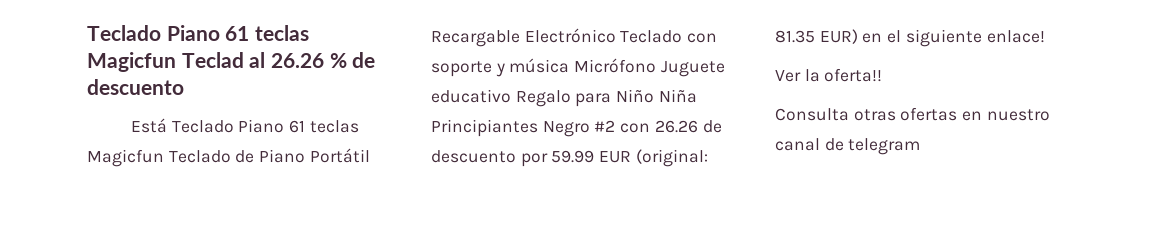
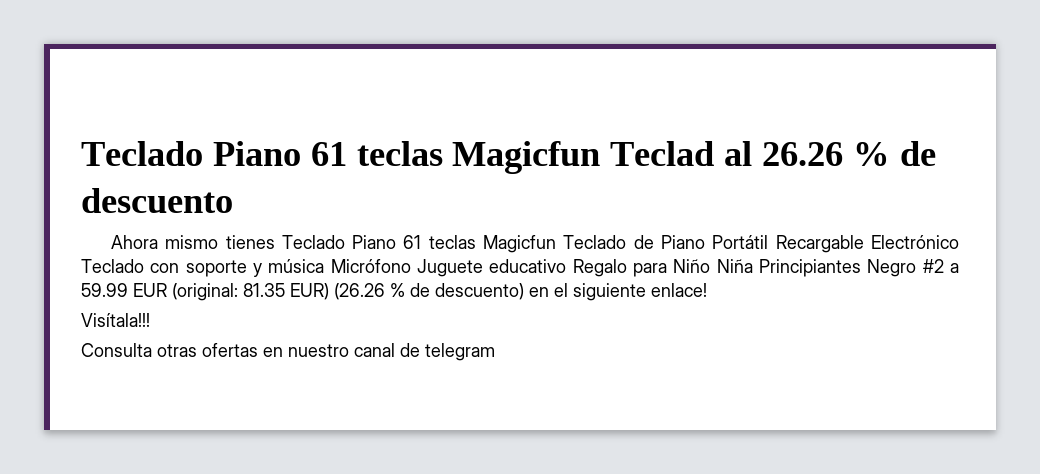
[130,118,167,133] Está -> [110,235,275,249] Ahora mismo tienes
[620,120,722,133] [431,150,548,167] con 26.26 de descuento por -> [950,263,960,273] a
(858, 36) none -> [334,283,524,300] (26.26 % de descuento)
[775,68,883,82] Ver la oferta!! -> [81,313,150,327] Visítala!!!

